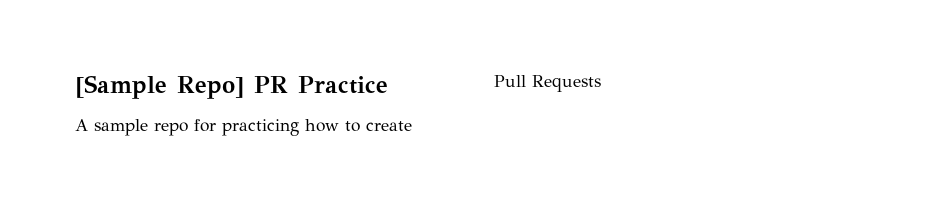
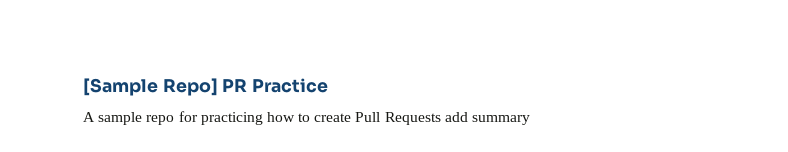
(601, 83) none -> [444,112,531,125] add summary

